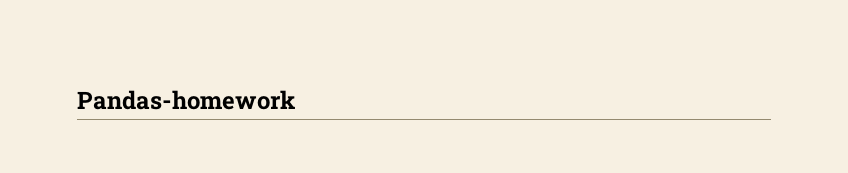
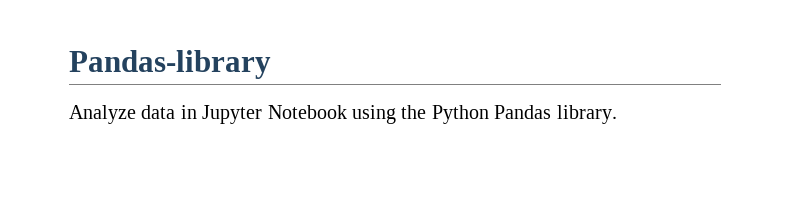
[77,90,295,110] Pandas-homework -> [69,50,271,79] [69,105,617,124] Pandas-library // Analyze data in Jupyter Notebook using the Python Pandas library.

